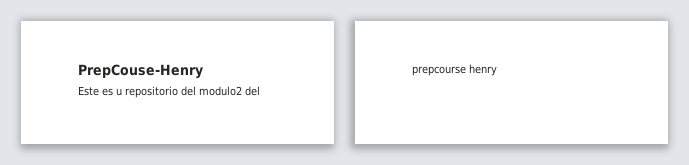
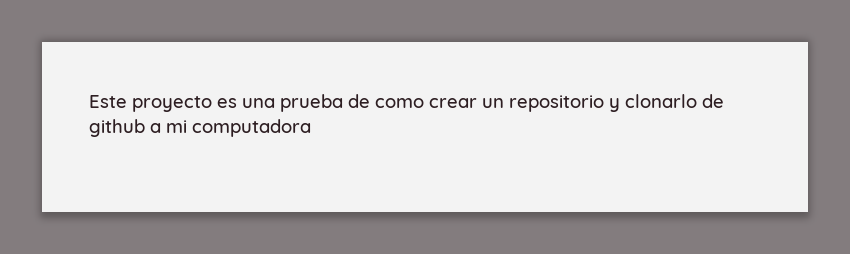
[78,64,203,79] [78,86,260,98] [412,64,497,76] PrepCouse-Henry // Este es u repositorio del modulo2 del prepcourse henry -> [89,94,724,112] [89,119,311,137] Este proyecto es una prueba de como crear un repositorio y clonarlo de github a mi computadora

